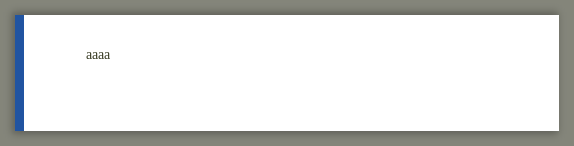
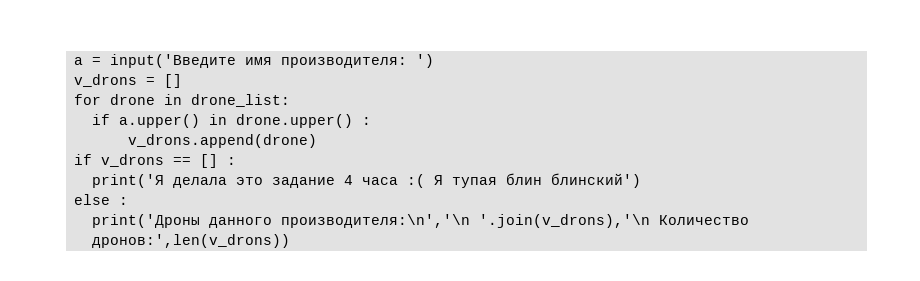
[86,52,111,59] аааа -> [74,54,435,68] [74,74,183,88] [74,94,291,107] [92,114,372,128] [128,134,318,148] [74,154,237,168] [92,173,642,188] [74,194,129,205] [92,214,750,228] [92,234,291,248] a = input('Введите имя производителя: ') // v_drons = [] // for drone in drone_list: // if a.upper() in drone.upper() : // v_drons.append(drone) // if v_drons == [] : // print('Я делала это задание 4 часа :( Я тупая блин блинский') // else : // print('Дроны данного производителя:\n','\n '.join(v_drons),'\n Количество дронов:',len(v_drons))

